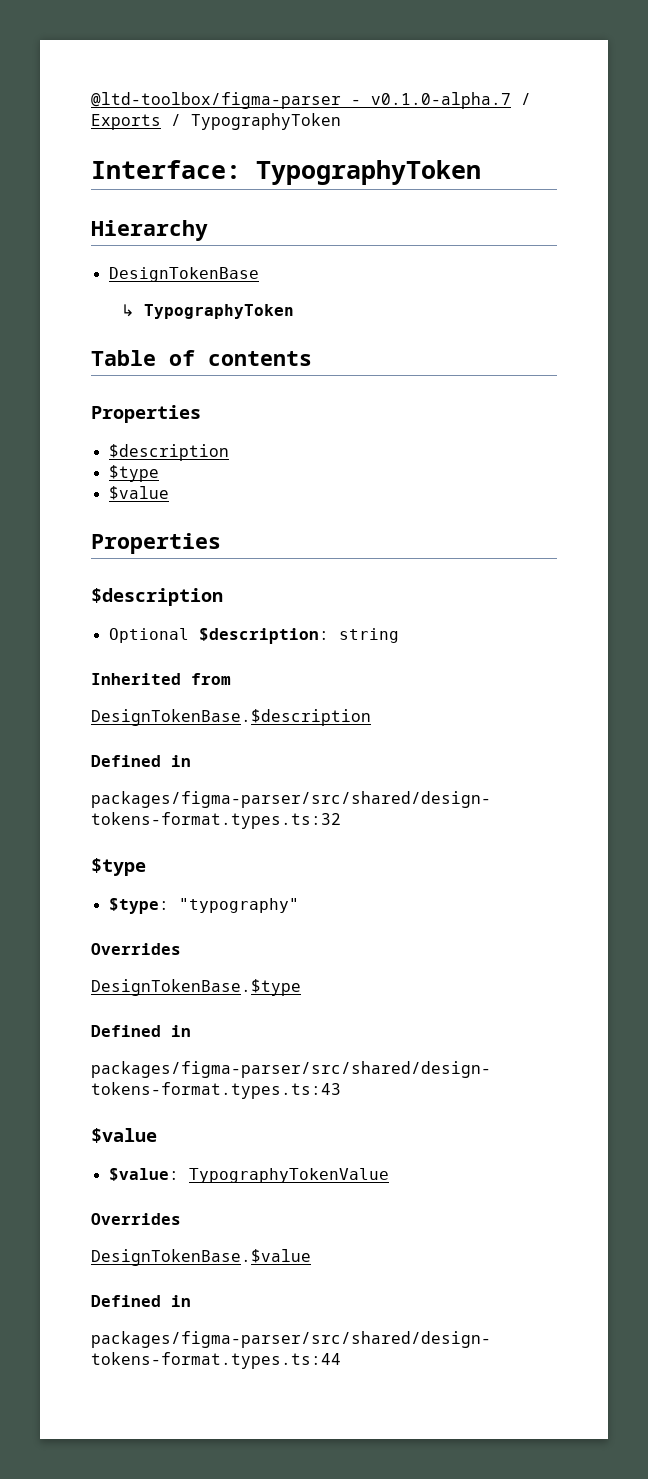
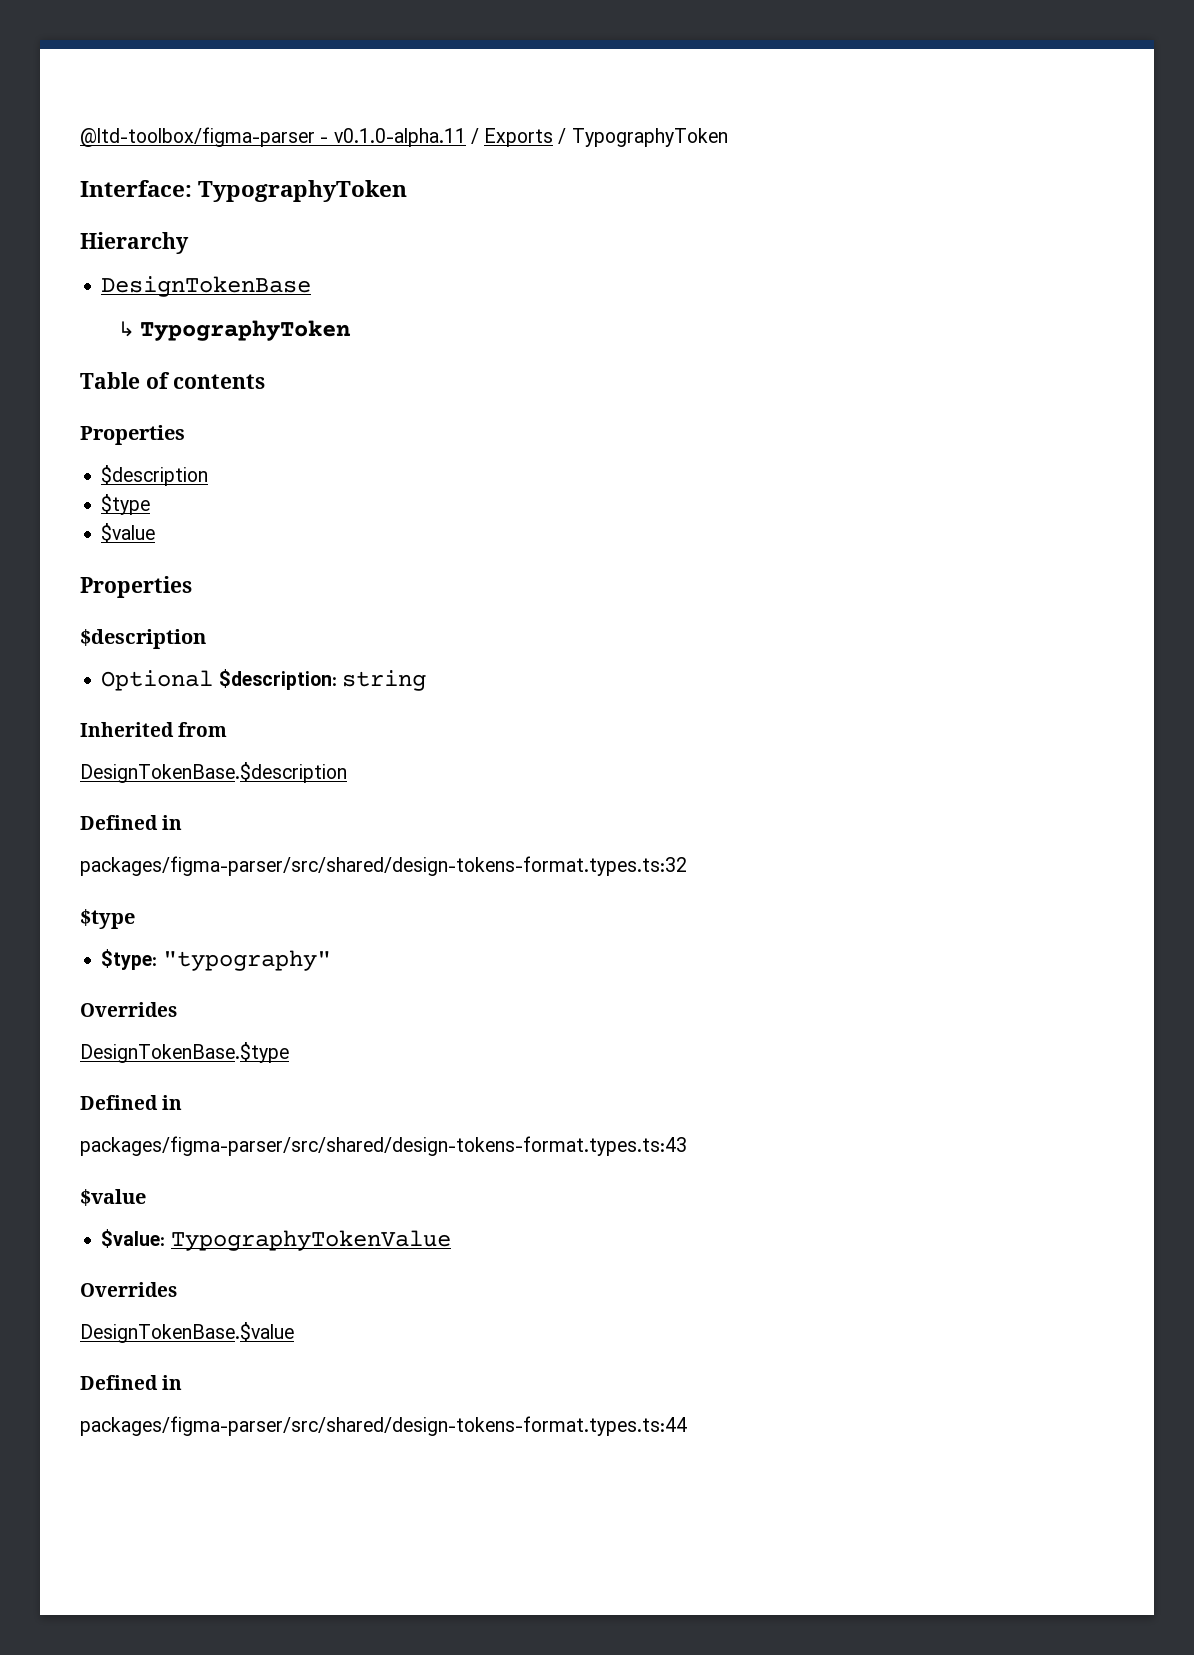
[371,92,511,109] v0.1.0-alpha.7 -> [333,128,466,147] v0.1.0-alpha.11

